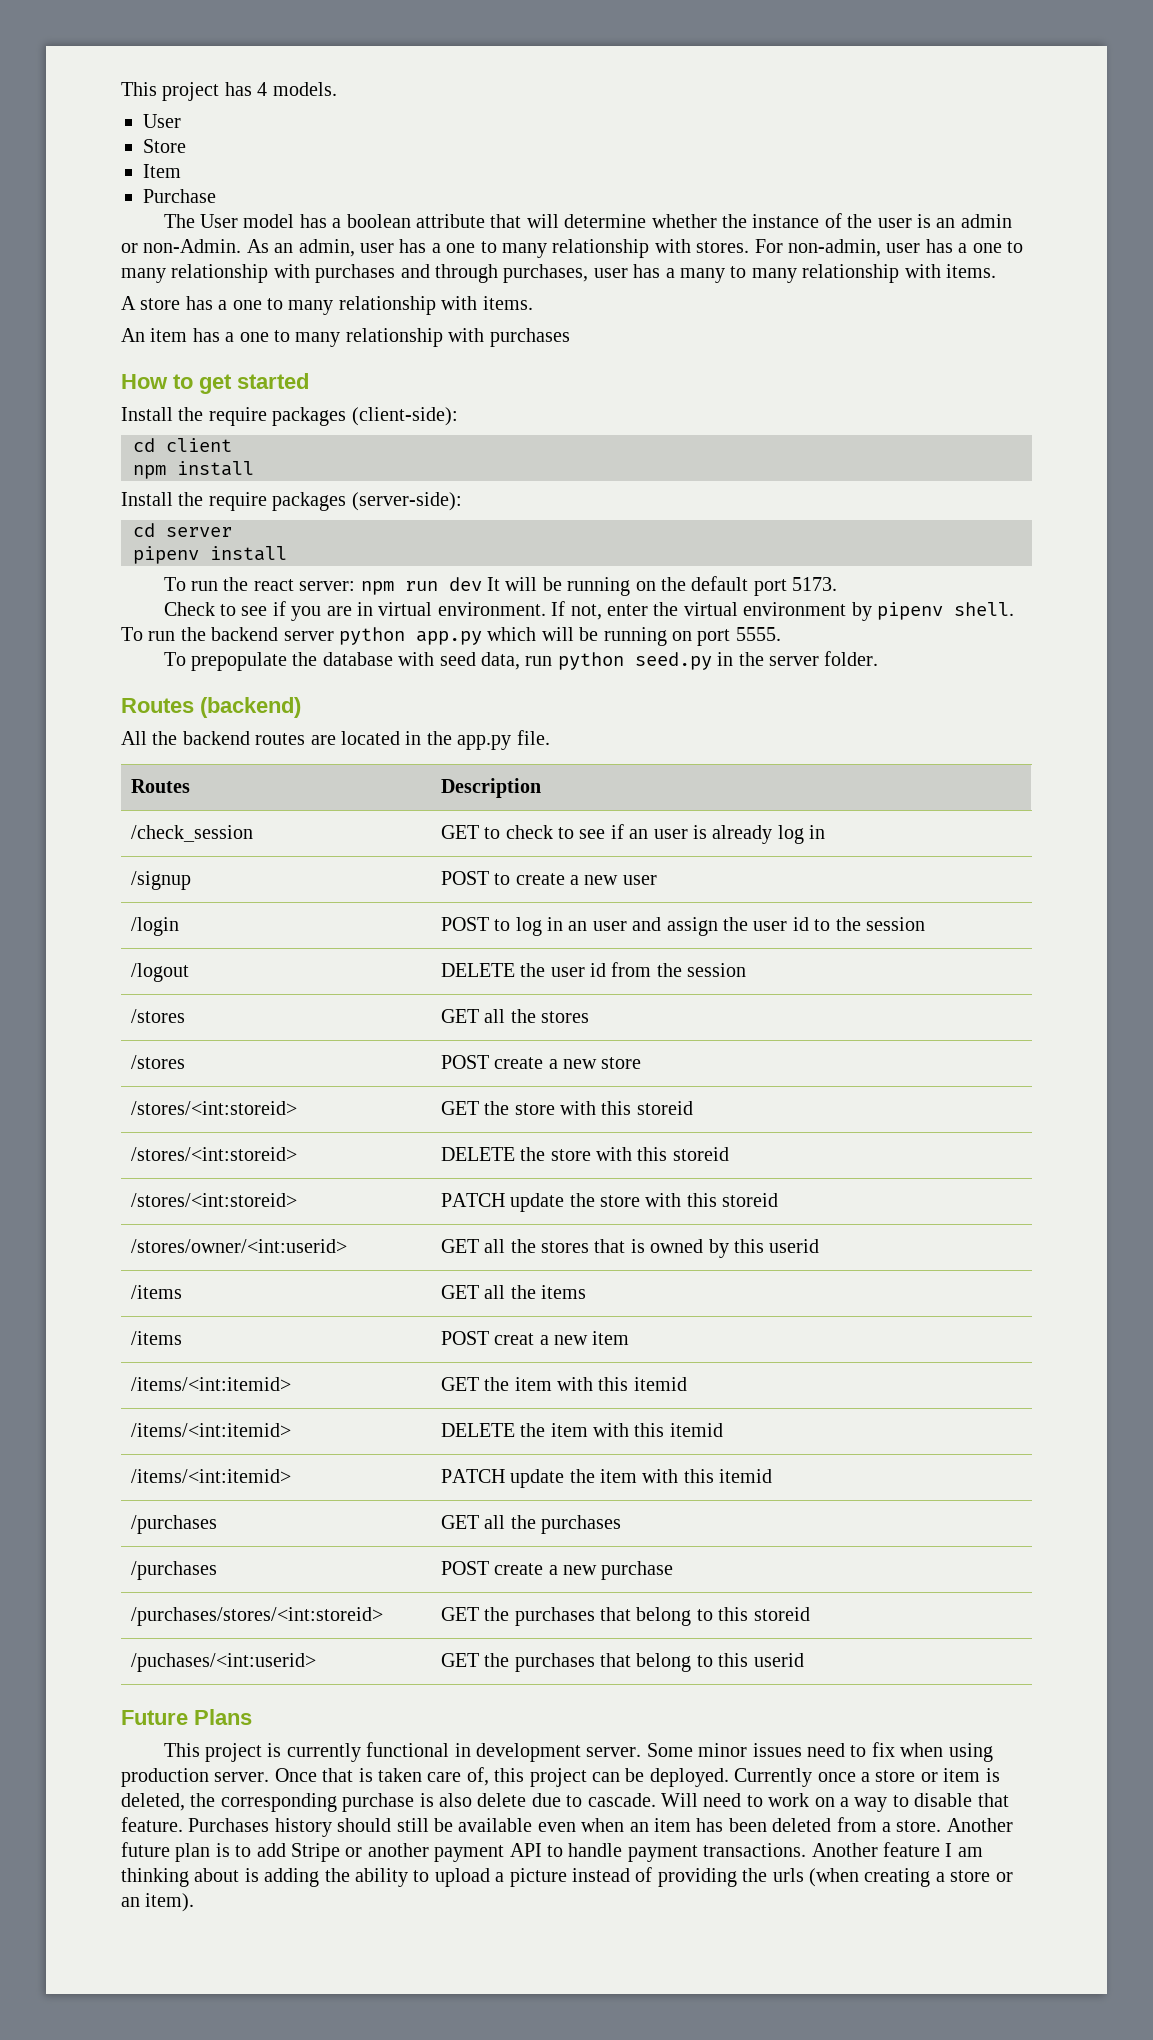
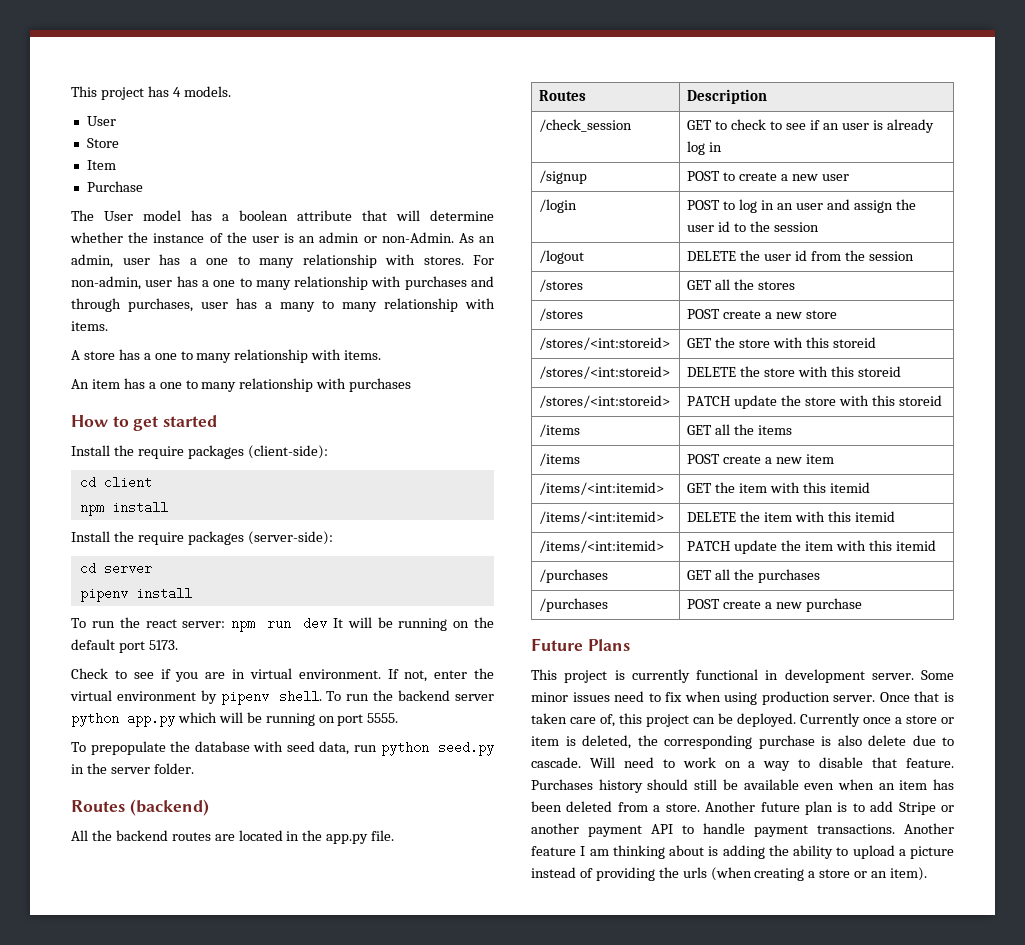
[130,1239,347,1253] [440,1239,820,1258] // /stores/owner/<int:userid> | GET all the stores that is owned by this userid -> (942, 400) none
[494,1333,535,1345] creat -> [723,455,762,464] create
[130,1607,383,1626] [440,1607,810,1626] [130,1653,316,1672] [440,1653,804,1672] // /purchases/stores/<int:storeid> | GET the purchases that belong to this storeid // /puchases/<int:userid> | GET the purchases that belong to this userid -> (862, 605) none

